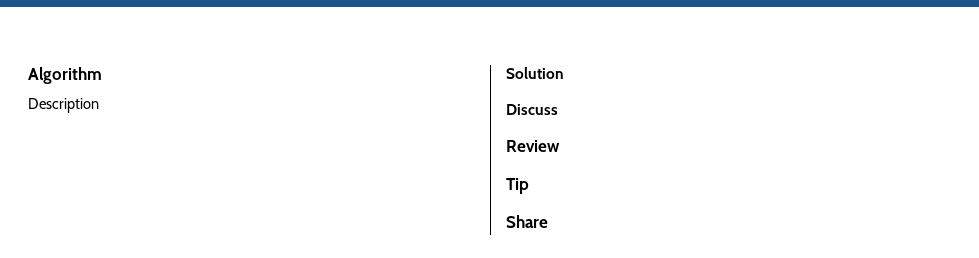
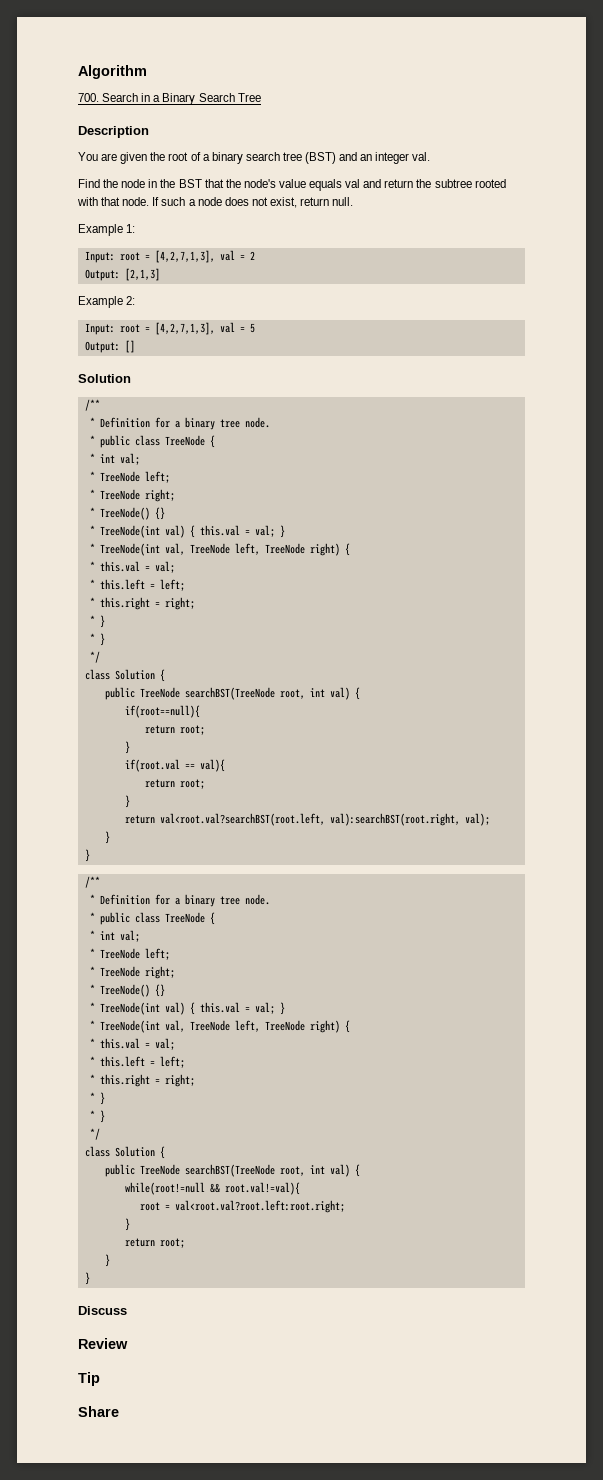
[28,98,99,113] [506,67,564,79] Description // Solution -> [78,93,261,105] [78,126,149,138] [78,152,431,164] [78,179,506,191] [77,197,354,208] [78,224,136,236] [84,250,255,263] [84,268,160,281] [78,296,136,308] [84,322,255,335] [84,340,135,353] [78,374,131,383] [84,399,100,411] [89,417,270,430] [89,435,215,448] [89,453,140,465] [89,471,170,483] [89,489,175,502] [89,507,165,520] [89,525,285,538] [89,543,350,556] [89,561,175,573] [89,579,185,591] [89,597,195,610] [89,615,105,628] [89,633,105,646] [89,651,100,663] [84,669,165,682] [104,687,360,700] [124,705,200,718] [144,725,205,735] [124,741,130,754] [124,759,225,772] [144,779,205,789] [124,795,130,808] [124,813,490,826] [104,831,110,844] [84,849,90,862] [84,876,100,888] [89,894,270,907] [89,912,215,925] [89,930,140,942] [89,948,170,960] [89,966,175,979] [89,984,165,997] [89,1002,285,1015] [89,1020,350,1033] [89,1038,175,1050] [89,1056,185,1068] [89,1074,195,1087] [89,1092,105,1105] [89,1110,105,1123] [89,1128,100,1140] [84,1146,165,1159] [104,1164,360,1177] [124,1182,300,1195] [139,1200,345,1213] [124,1218,130,1231] [124,1238,185,1248] [104,1254,110,1267] [84,1272,90,1285] 700. Search in a Binary Search Tree // Description // You are given the root of a binary search tree (BST) and an integer val. // Find the node in the BST that the node's value equals val and return the subtree rooted with that node. If such a node does not exist, return null. // Example 1: // Input: root = [4,2,7,1,3], val = 2 // Output: [2,1,3] // Example 2: // Input: root = [4,2,7,1,3], val = 5 // Output: [] // Solution // /** // * Definition for a binary tree node. // * public class TreeNode { // * int val; // * TreeNode left; // * TreeNode right; // * TreeNode() {} // * TreeNode(int val) { this.val = val; } // * TreeNode(int val, TreeNode left, TreeNode right) { // * this.val = val; // * this.left = left; // * this.right = right; // * } // * } // */ // class Solution { // public TreeNode searchBST(TreeNode root, int val) { // if(root==null){ // return root; // } // if(root.val == val){ // return root; // } // return val<root.val?searchBST(root.left, val):searchBST(root.right, val); // } // } // /** // * Definition for a binary tree node. // * public class TreeNode { // * int val; // * TreeNode left; // * TreeNode right; // * TreeNode() {} // * TreeNode(int val) { this.val = val; } // * TreeNode(int val, TreeNode left, TreeNode right) { // * this.val = val; // * this.left = left; // * this.right = right; // * } // * } // */ // class Solution { // public TreeNode searchBST(TreeNode root, int val) { // while(root!=null && root.val!=val){ // root = val<root.val?root.left:root.right; // } // return root; // } // }

